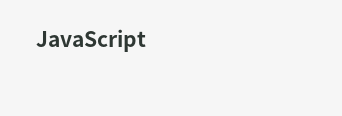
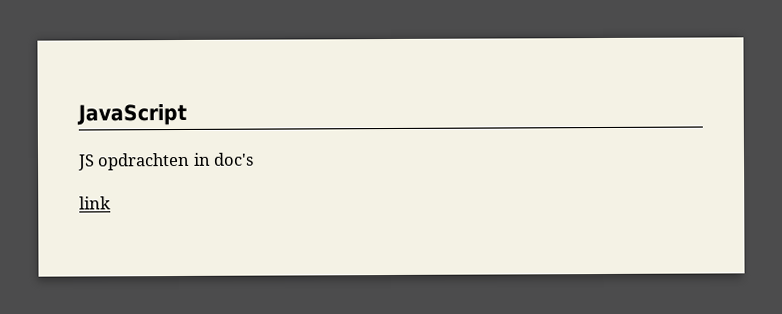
(146, 40) none -> [77,152,255,171] [79,196,111,210] // JS opdrachten in doc's // link

